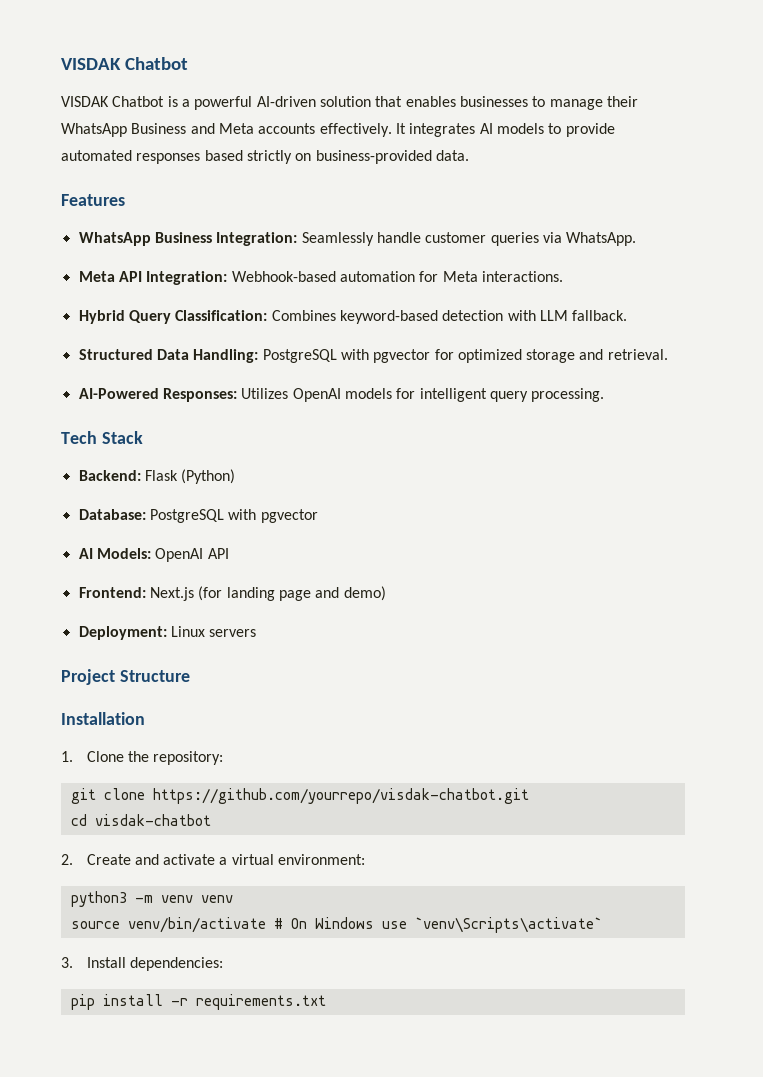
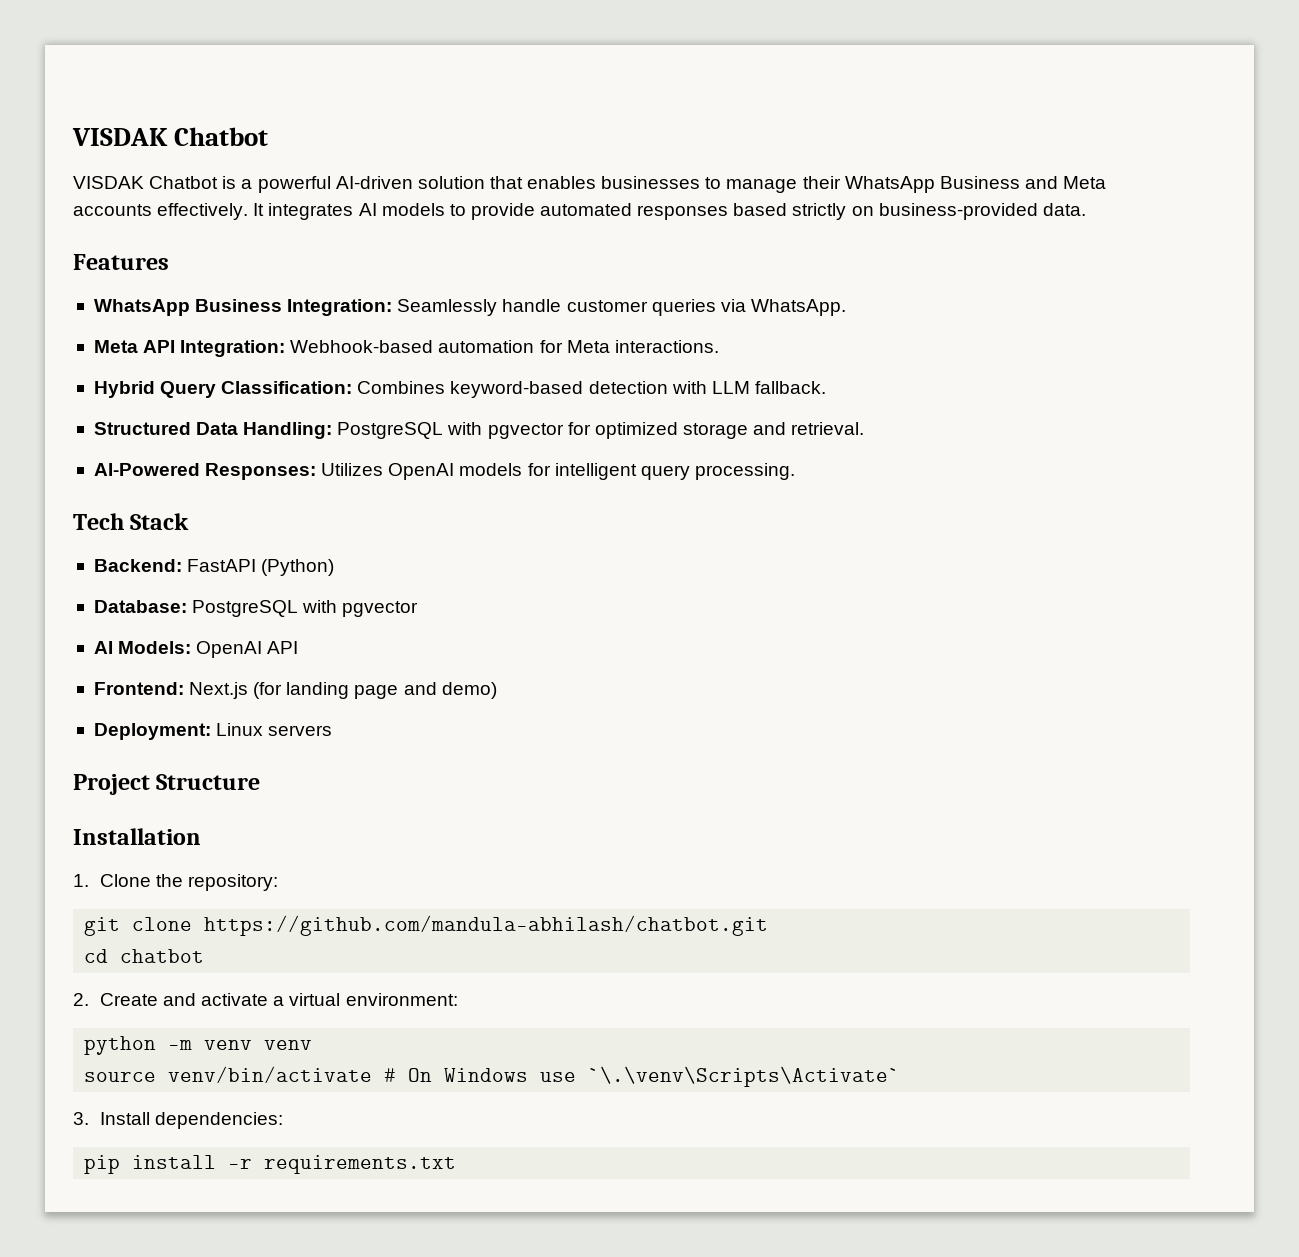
[144,470,178,481] Flask -> [187,559,257,572] FastAPI
[152,788,529,804] https://github.com/yourrepo/visdak-chatbot.git -> [204,915,769,936] https://github.com/mandula-abhilash/chatbot.git
[94,814,211,826] visdak-chatbot -> [120,949,205,963] chatbot
[70,891,127,907] python3 -> [84,1036,157,1055] python
[414,917,602,933] `venv\Scripts\activate` -> [588,1066,901,1087] `\.\venv\Scripts\Activate`

